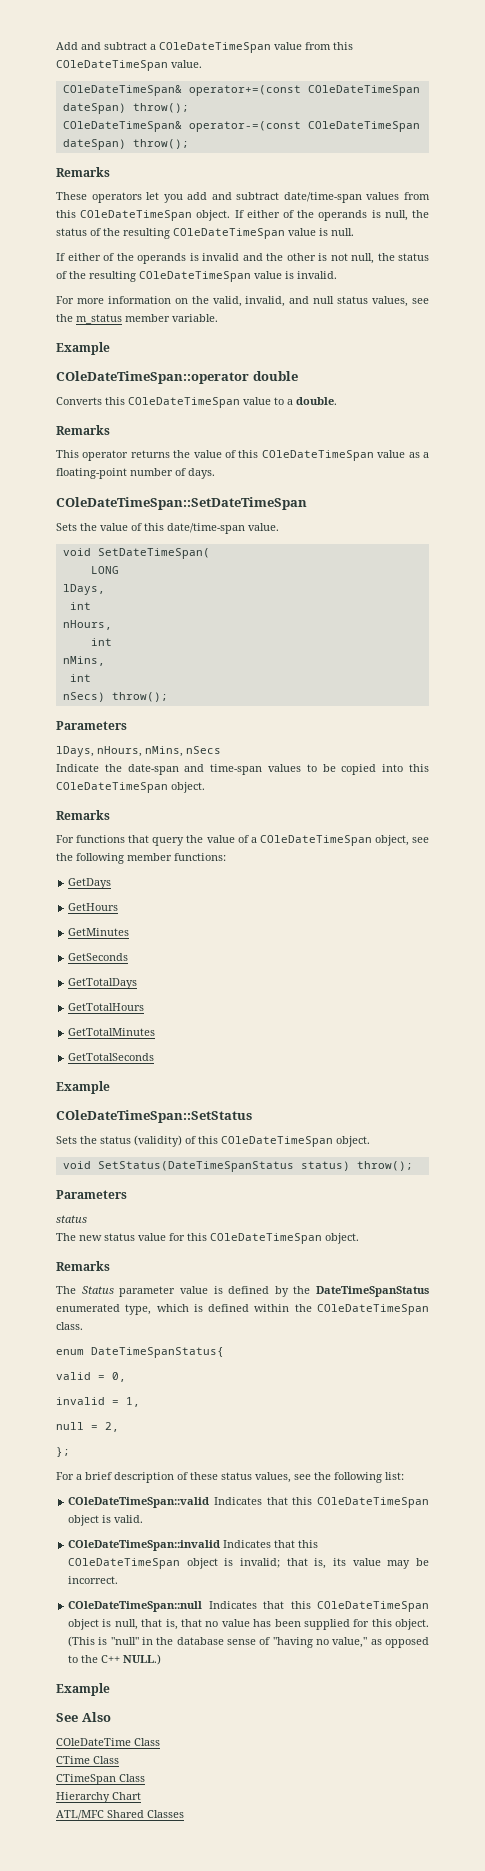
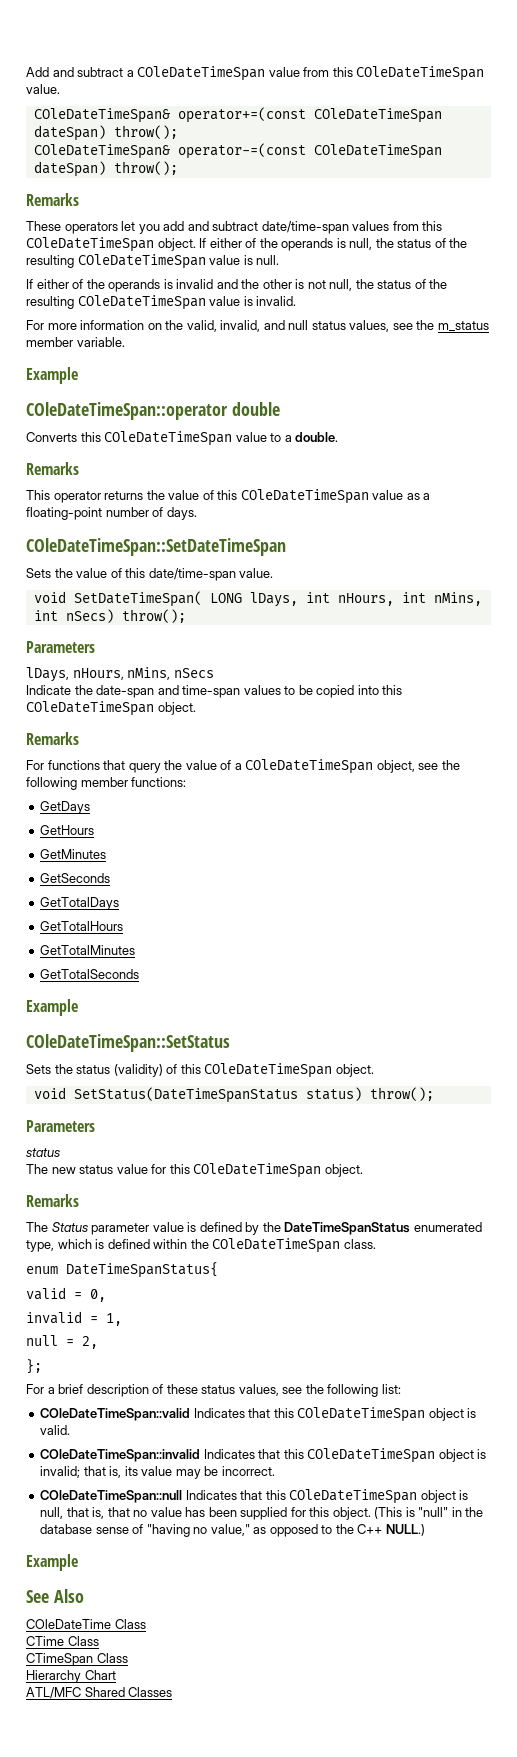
(210, 553) // -> (202, 599) none
[62,584,105,595] [69,602,91,610] [62,620,112,630] [90,638,112,646] [62,656,105,666] [69,674,91,682] // lDays, // int // nHours, // int // nMins, // int // -> [249,592,482,607] [33,610,58,621] lDays, int nHours, int nMins, int

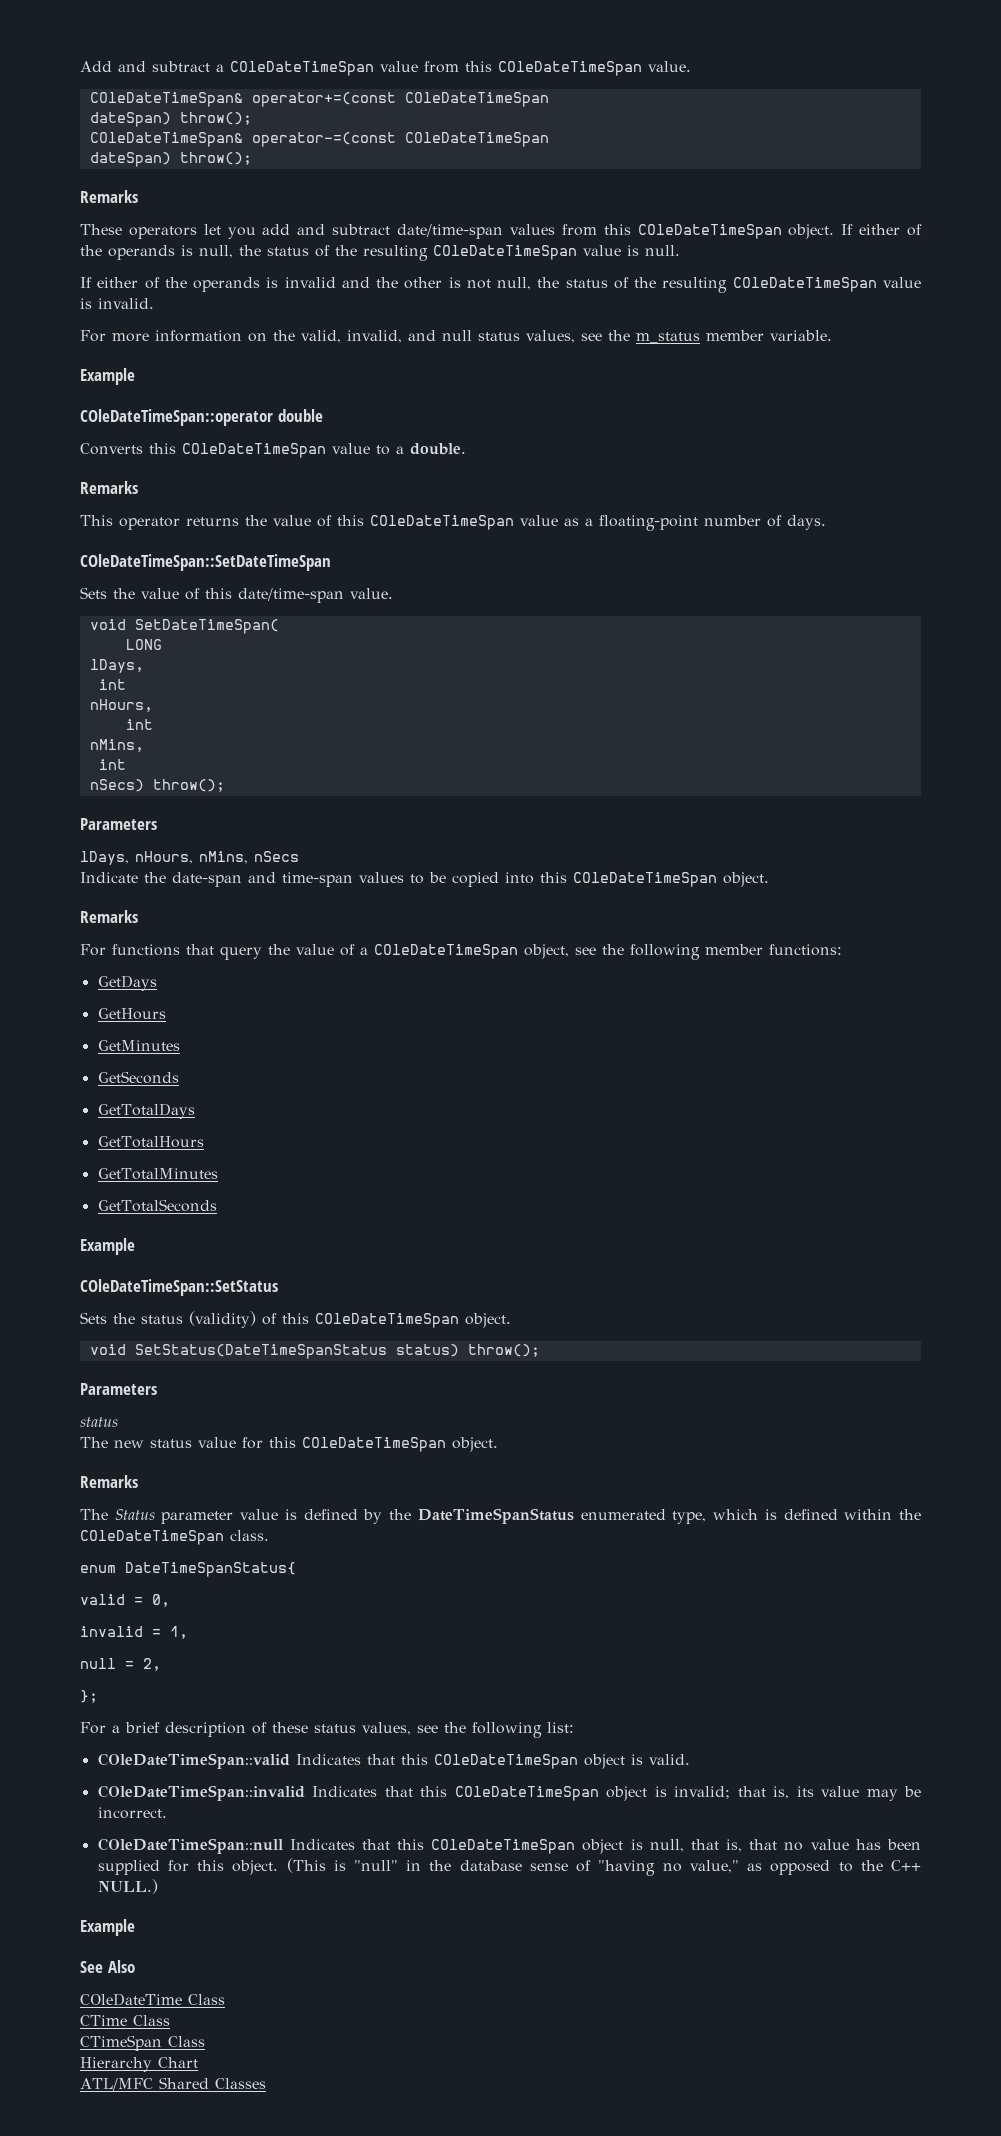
(202, 599) none -> (279, 626) //
[249,592,482,607] [33,610,58,621] lDays, int nHours, int nMins, int -> [89,659,144,673] [98,679,126,690] [89,699,153,712] [125,719,153,730] [89,739,144,752] [98,759,126,770] // lDays, // int // nHours, // int // nMins, // int //

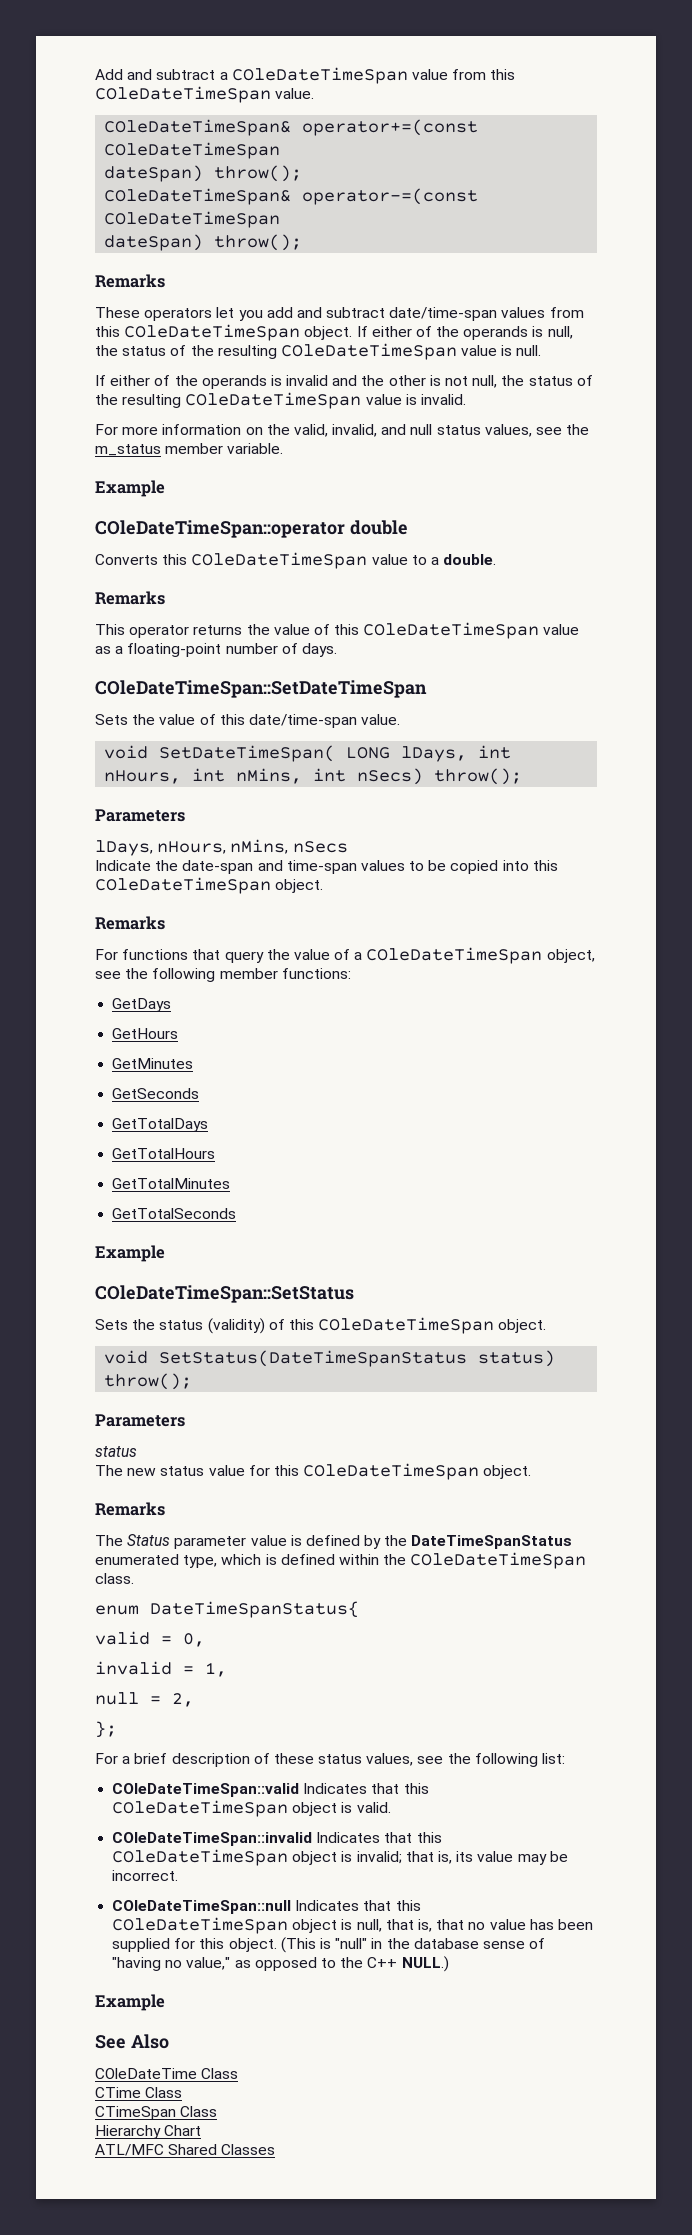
(279, 626) // -> (336, 753) none
[89,659,144,673] [98,679,126,690] [89,699,153,712] [125,719,153,730] [89,739,144,752] [98,759,126,770] // lDays, // int // nHours, // int // nMins, // int // -> [401,745,512,762] [104,768,347,784] lDays, int nHours, int nMins, int

